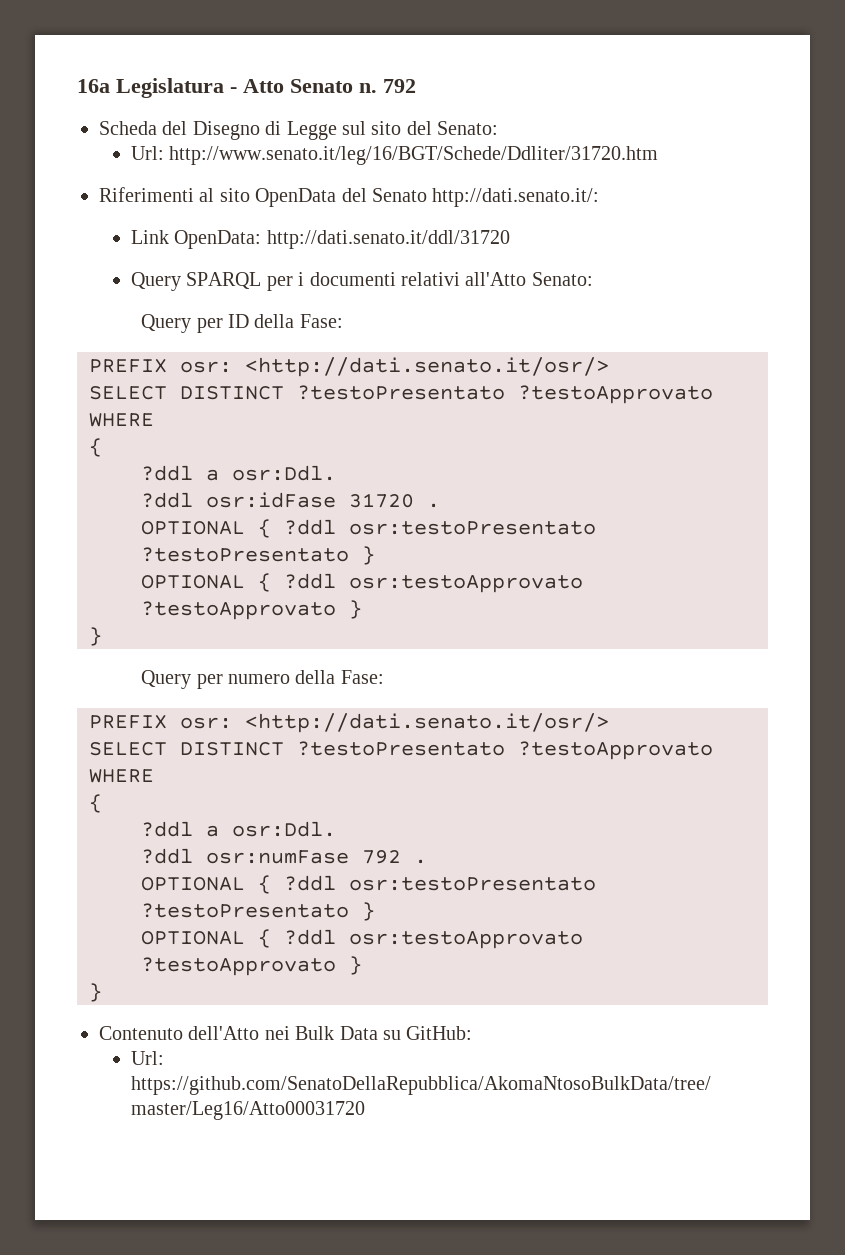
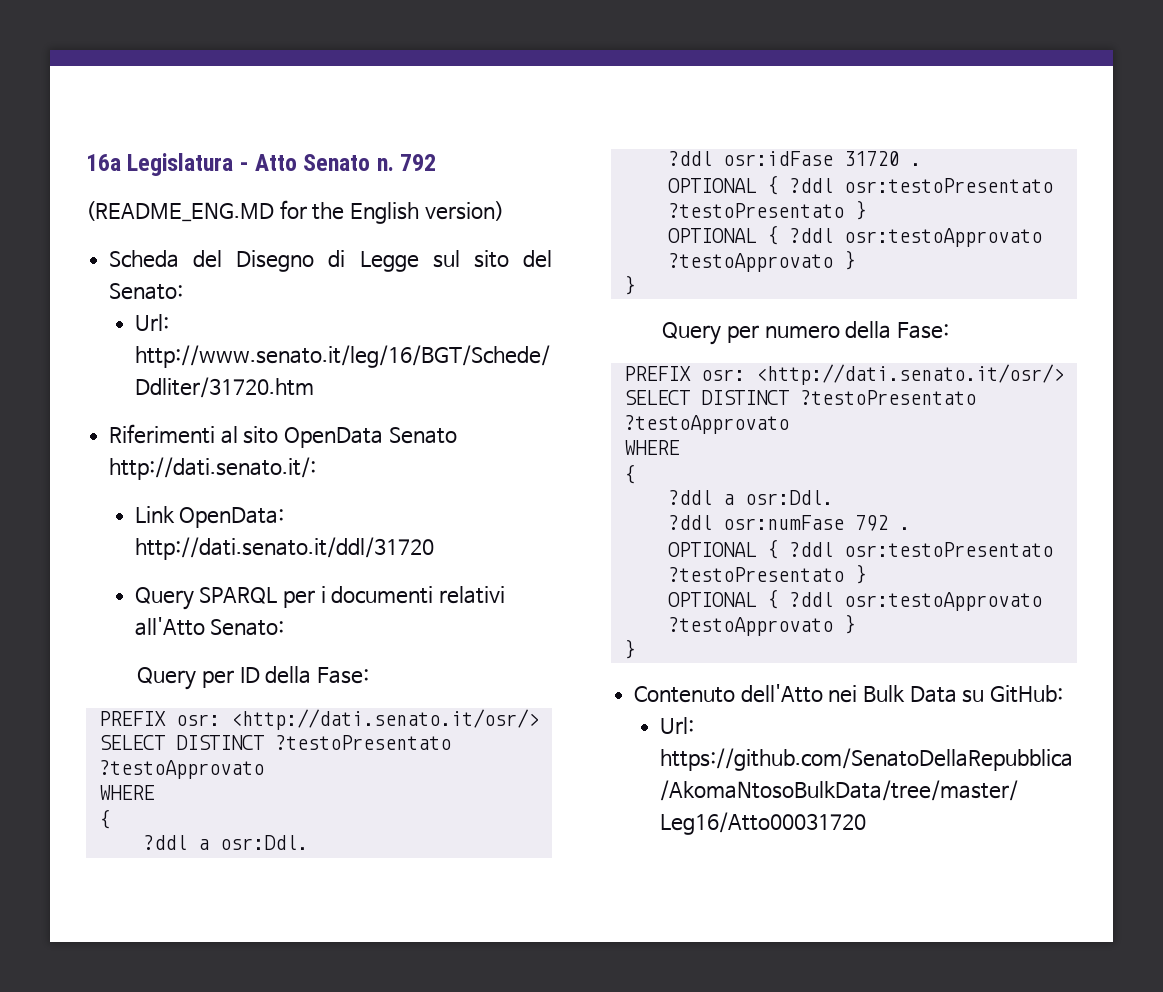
(416, 86) none -> [86,200,504,224] // (README_ENG.MD for the English version)
[341,188,367,202] del -> (384, 437) none

